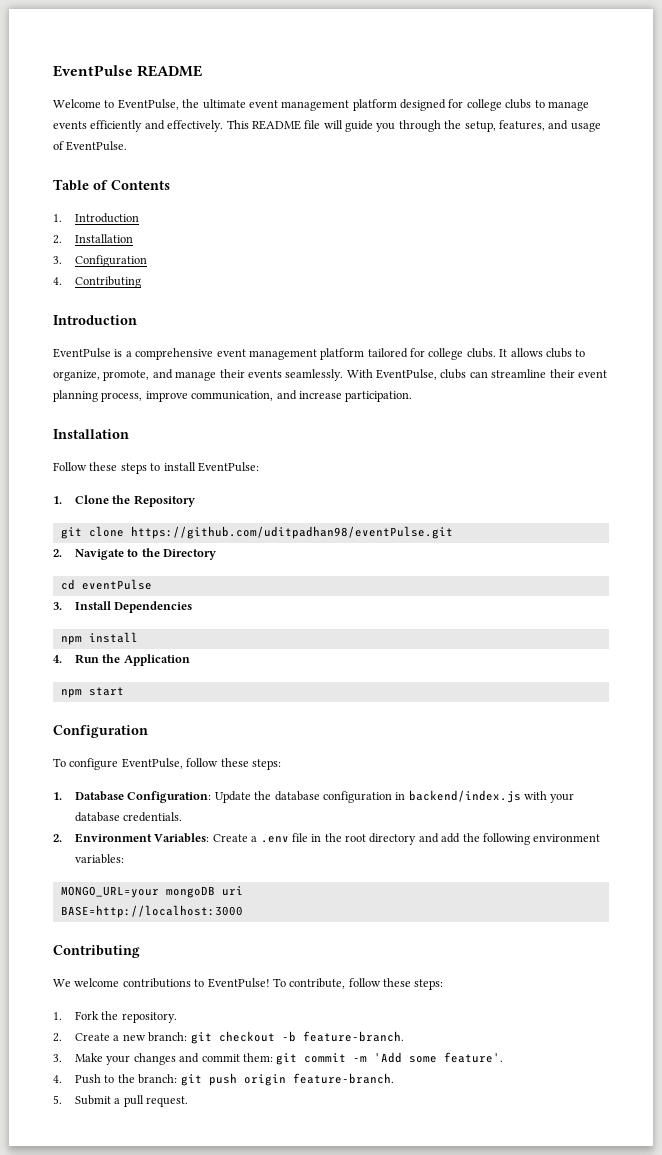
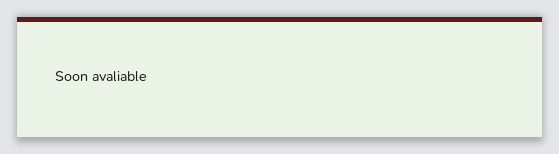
[53,65,203,77] [53,99,589,111] [53,120,601,132] [53,141,128,151] [53,179,170,191] [53,213,140,223] [53,234,134,244] [53,255,148,267] [53,276,142,288] [53,315,137,325] [53,348,586,360] [53,369,607,381] [53,390,413,402] [53,429,129,439] [53,462,259,474] [53,495,195,507] [60,526,453,539] [53,548,217,560] [60,579,152,590] [53,601,193,613] [60,632,138,645] [53,654,190,666] [60,687,124,698] [53,725,148,738] [53,758,281,770] [53,790,575,803] [75,812,183,822] [53,833,601,845] [75,854,125,864] [60,886,243,898] [60,905,243,918] [53,945,140,958] [53,978,444,990] [53,1011,177,1023] [53,1031,404,1044] [53,1052,504,1065] [53,1073,394,1086] [53,1095,189,1107] EventPulse README // Welcome to EventPulse, the ultimate event management platform designed for college clubs to manage events efficiently and effectively. This README file will guide you through the setup, features, and usage of EventPulse. // Table of Contents // 1. Introduction // 2. Installation // 3. Configuration // 4. Contributing // Introduction // EventPulse is a comprehensive event management platform tailored for college clubs. It allows clubs to organize, promote, and manage their events seamlessly. With EventPulse, clubs can streamline their event planning process, improve communication, and increase participation. // Installation // Follow these steps to install EventPulse: // 1. Clone the Repository // git clone https://github.com/uditpadhan98/eventPulse.git // 2. Navigate to the Directory // cd eventPulse // 3. Install Dependencies // npm install // 4. Run the Application // npm start // Configuration // To configure EventPulse, follow these steps: // 1. Database Configuration: Update the database configuration in backend/index.js with your database credentials. // 2. Environment Variables: Create a .env file in the root directory and add the following environment variables: // MONGO_URL=your mongoDB uri // BASE=http://localhost:3000 // Contributing // We welcome contributions to EventPulse! To contribute, follow these steps: // 1. Fork the repository. // 2. Create a new branch: git checkout -b feature-branch. // 3. Make your changes and commit them: git commit -m 'Add some feature'. // 4. Push to the branch: git push origin feature-branch. // 5. Submit a pull request. -> [55,71,147,82] Soon avaliable

